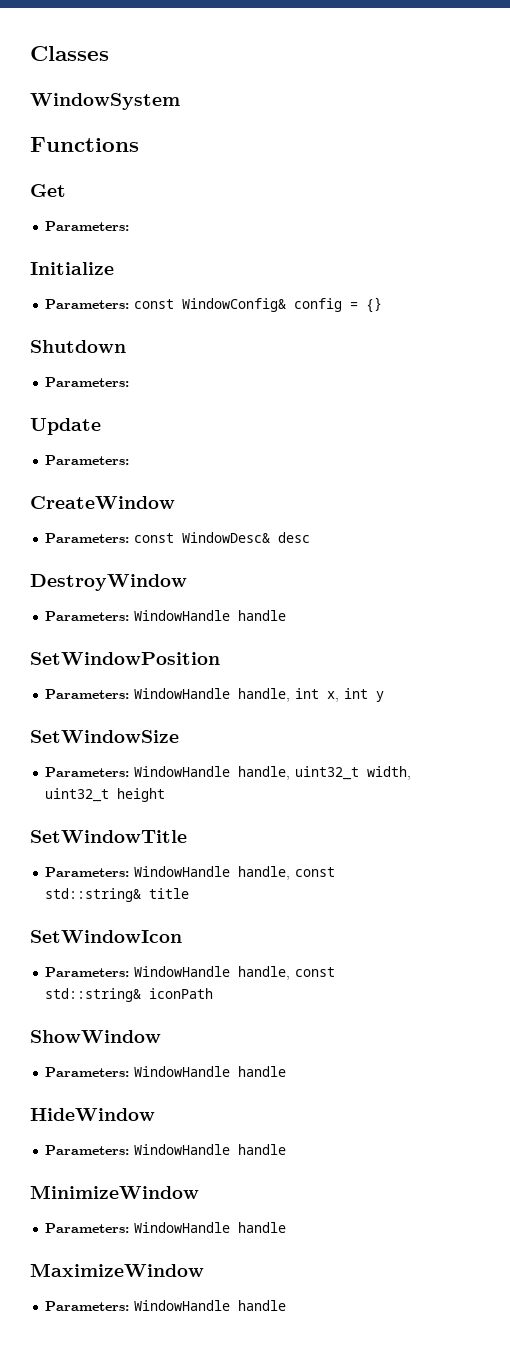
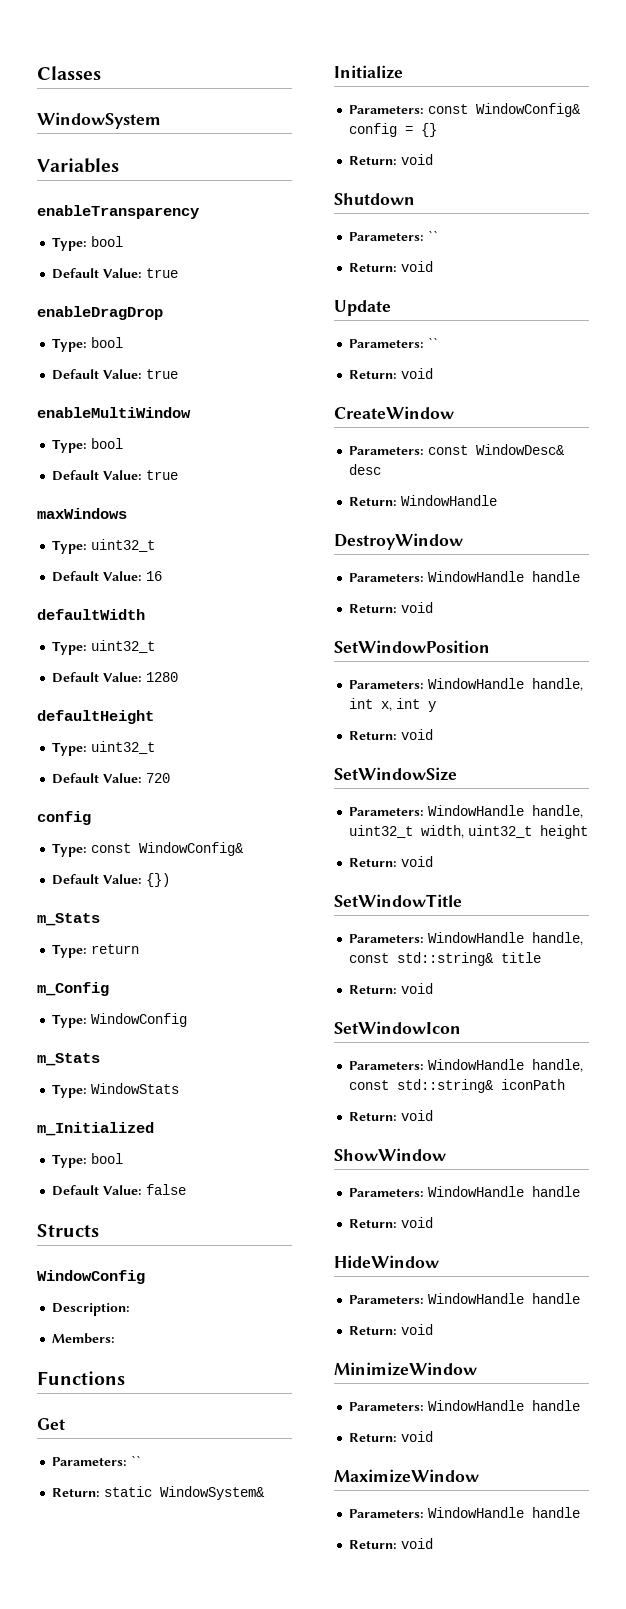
(180, 101) none -> [37,158,119,173] [37,205,199,219] [52,236,124,251] [52,268,179,279] [37,306,163,320] [52,337,124,352] [52,369,179,380] [37,407,191,418] [52,438,124,453] [52,470,179,481] [37,508,127,519] [52,539,156,554] [52,571,163,582] [37,609,145,620] [52,640,156,655] [52,672,179,683] [37,710,154,724] [52,741,156,756] [52,773,171,784] [37,811,91,825] [52,842,245,857] [52,873,171,887] [37,913,100,926] [52,944,140,958] [37,982,109,996] [52,1013,188,1028] [37,1053,100,1066] [52,1083,180,1098] [37,1122,154,1136] [52,1153,124,1168] [52,1184,187,1196] [37,1224,99,1237] [37,1270,145,1284] [52,1303,131,1316] [52,1333,116,1344] // Variables // enableTransparency // Type: bool // Default Value: true // enableDragDrop // Type: bool // Default Value: true // enableMultiWindow // Type: bool // Default Value: true // maxWindows // Type: uint32_t // Default Value: 16 // defaultWidth // Type: uint32_t // Default Value: 1280 // defaultHeight // Type: uint32_t // Default Value: 720 // config // Type: const WindowConfig& // Default Value: {}) // m_Stats // Type: return // m_Config // Type: WindowConfig // m_Stats // Type: WindowStats // m_Initialized // Type: bool // Default Value: false // Structs // WindowConfig // Description: // Members:
(130, 226) none -> [131,1455,142,1466] [52,1486,266,1500] `` // Return: static WindowSystem&
(383, 305) none -> [349,154,434,165] // Return: void
(130, 382) none -> [428,230,439,241] [349,261,434,272] `` // Return: void
(130, 460) none -> [428,337,439,348] [349,368,434,379] `` // Return: void
(311, 537) none -> [349,495,498,506] // Return: WindowHandle
(287, 615) none -> [349,602,434,613] // Return: void
(385, 696) none -> [349,729,434,740] // Return: void
(166, 795) none -> [349,856,434,867] // Return: void
(190, 893) none -> [349,983,434,994] // Return: void
(214, 993) none -> [349,1110,434,1121] // Return: void
(287, 1071) none -> [349,1217,434,1228] // Return: void
(287, 1149) none -> [349,1324,434,1335] // Return: void
(287, 1227) none -> [349,1431,434,1442] // Return: void
(287, 1305) none -> [349,1538,434,1549] // Return: void

